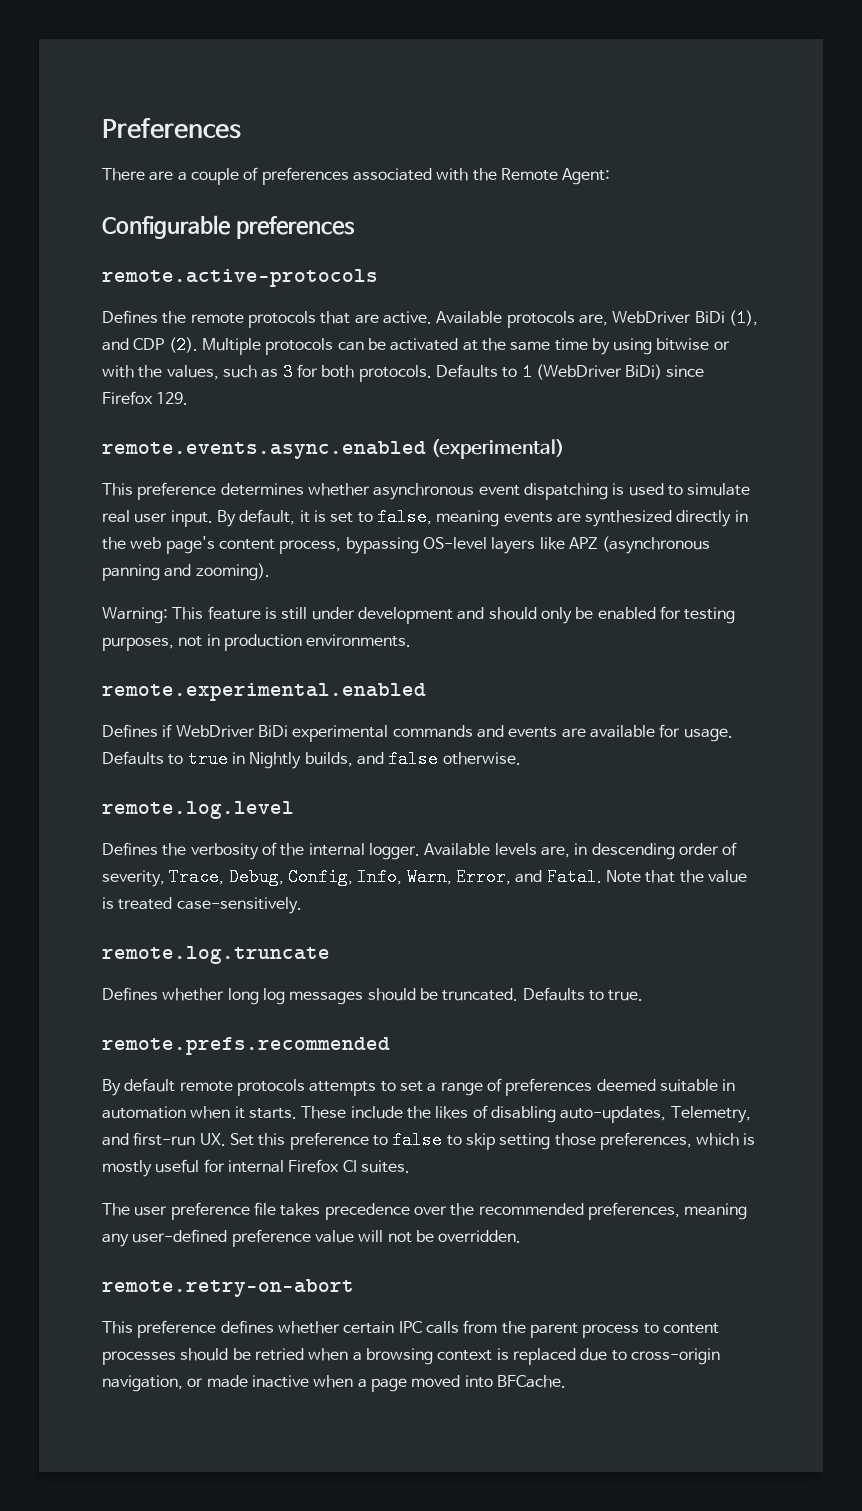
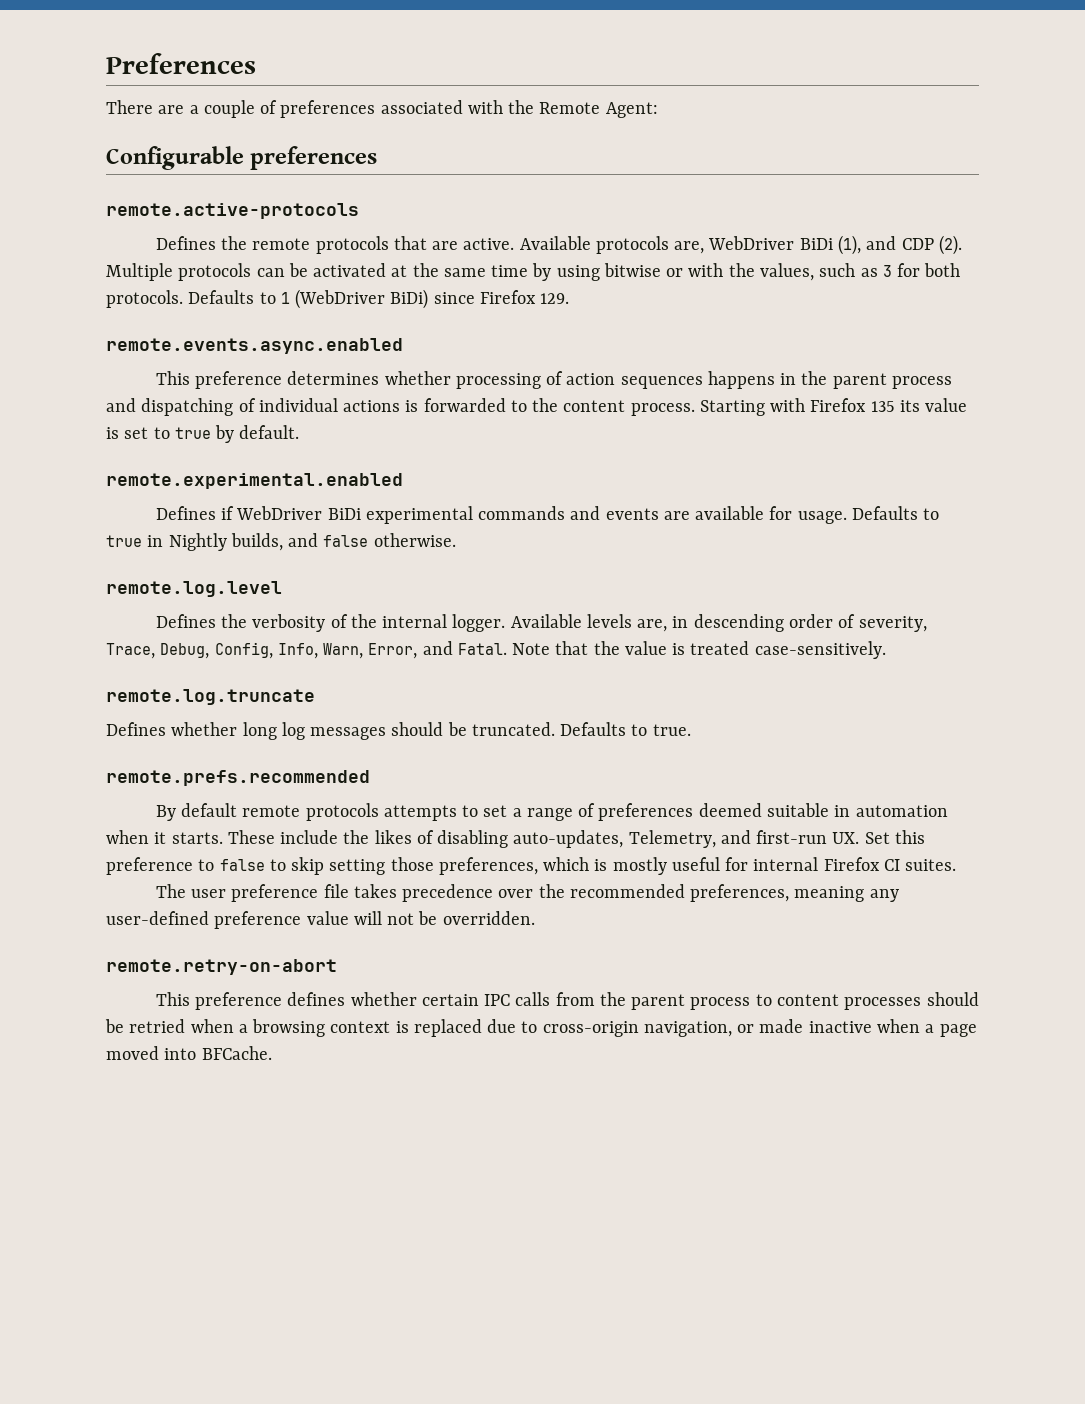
[430,439,564,459] (experimental) -> (403, 346) none
[373,483,751,500] [102,508,748,527] [102,536,711,554] [102,563,270,581] [102,606,736,624] [102,634,412,651] asynchronous event dispatching is used to simulate real user input. By default, it is set to false, meaning events are synthesized directly in the web page's content process, bypassing OS-level layers like APZ (asynchronous panning and zooming). // Warning: This feature is still under development and should only be enabled for testing purposes, not in production environments. -> [455,371,952,389] [106,398,968,416] [106,425,300,443] processing of action sequences happens in the parent process and dispatching of individual actions is forwarded to the content process. Starting with Firefox 135 its value is set to true by default.

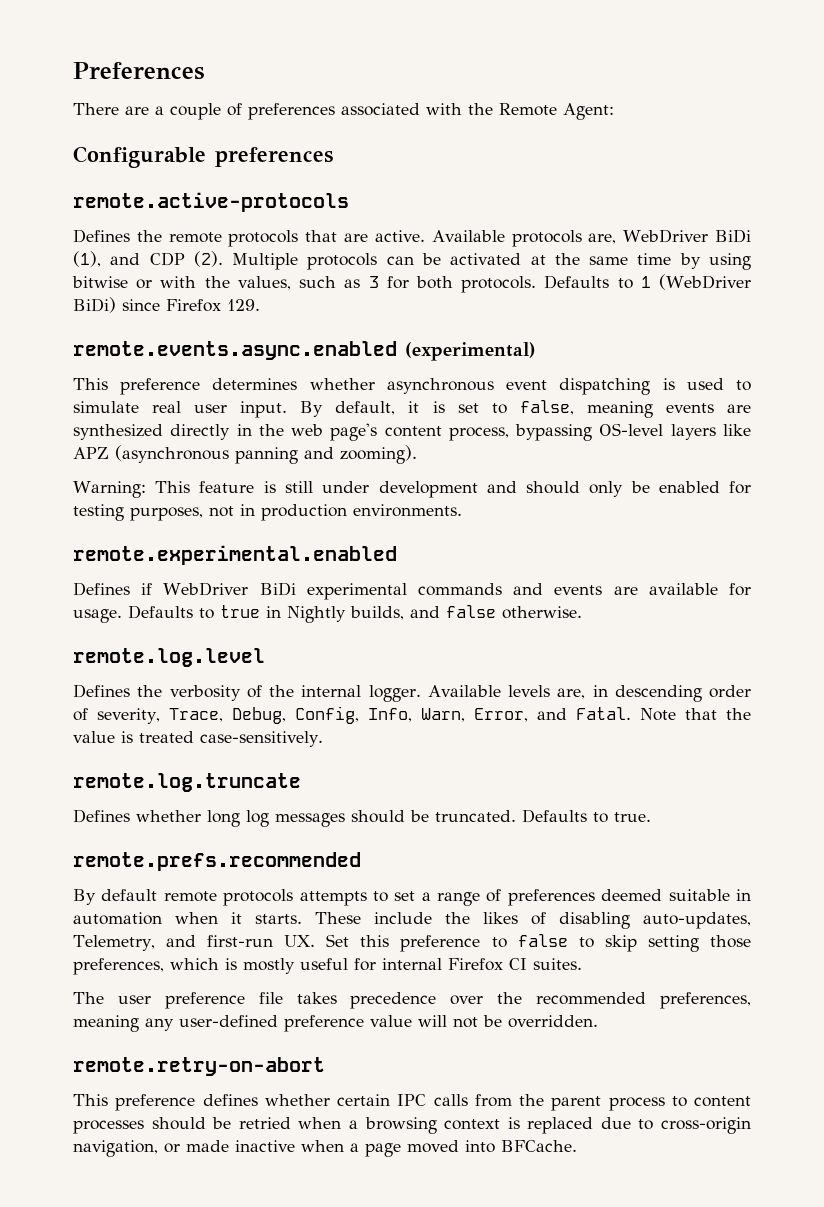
(403, 346) none -> [405,342,536,361] (experimental)
[455,371,952,389] [106,398,968,416] [106,425,300,443] processing of action sequences happens in the parent process and dispatching of individual actions is forwarded to the content process. Starting with Firefox 135 its value is set to true by default. -> [386,378,751,395] [73,400,752,418] [73,423,751,441] [73,445,417,464] [73,481,752,498] [73,504,462,521] asynchronous event dispatching is used to simulate real user input. By default, it is set to false, meaning events are synthesized directly in the web page's content process, bypassing OS-level layers like APZ (asynchronous panning and zooming). // Warning: This feature is still under development and should only be enabled for testing purposes, not in production environments.

